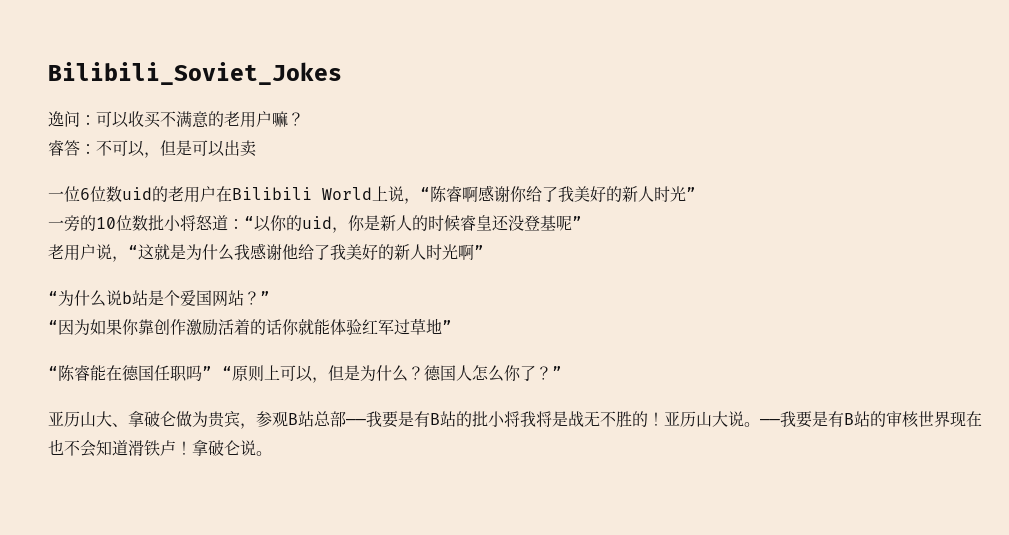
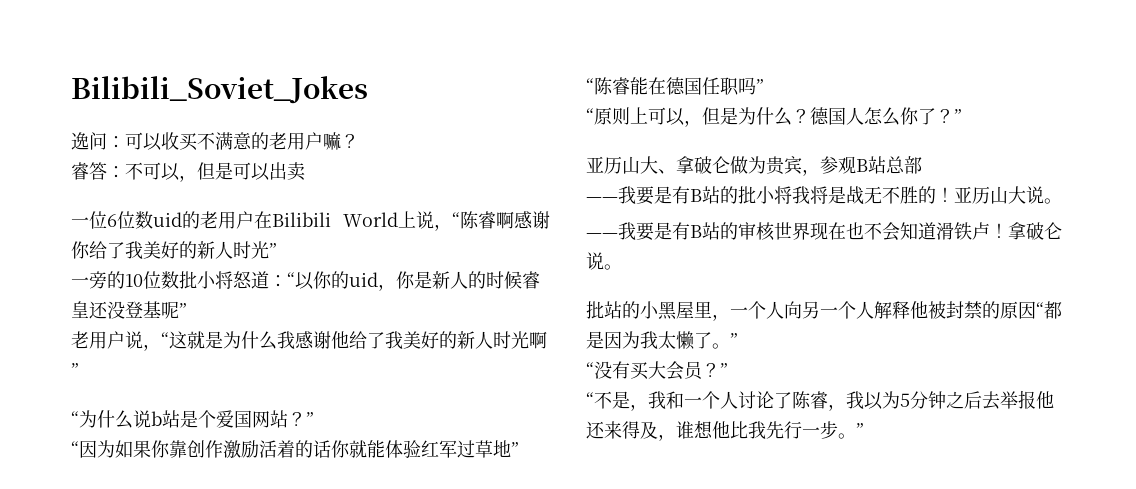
(212, 372) none -> (764, 86) //
(346, 419) none -> (922, 165) //
(760, 424) none -> (1062, 201) //
(272, 453) none -> [586,301,1062,321] [586,331,738,350] [586,361,728,380] [586,390,1054,411] [586,420,864,441] // 批站的小黑屋里，一个人向另一个人解释他被封禁的原因“都是因为我太懒了。” // “没有买大会员？” // “不是，我和一个人讨论了陈睿，我以为5分钟之后去举报他还来得及，谁想他比我先行一步。”

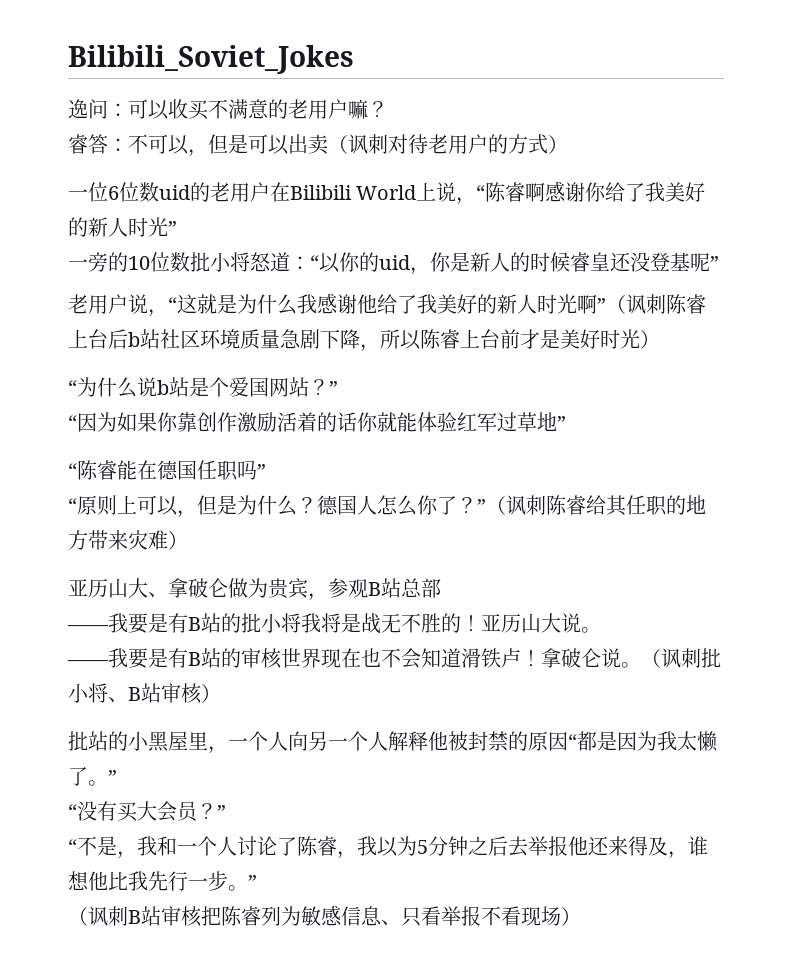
(305, 171) none -> [328,134,568,154] （讽刺对待老用户的方式）
(79, 370) none -> [606,294,706,314] [68,329,660,352] （讽刺陈睿上台后b站社区环境质量急剧下降，所以陈睿上台前才是美好时光）
(962, 116) none -> [486,495,706,516] [68,530,188,550] （讽刺陈睿给其任职的地方带来灾难）
(622, 267) none -> [641,648,721,668] [68,683,221,704] （讽刺批小将、B站审核）
(864, 430) none -> [68,905,581,927] // （讽刺B站审核把陈睿列为敏感信息、只看举报不看现场）

